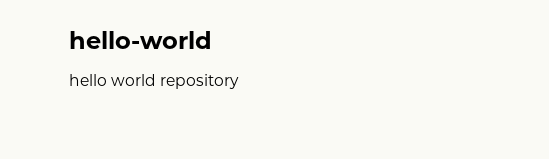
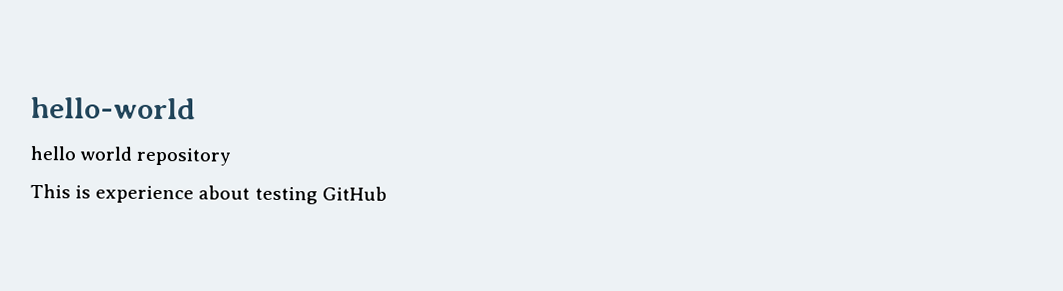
(240, 81) none -> [30,183,387,205] // This is experience about testing GitHub

